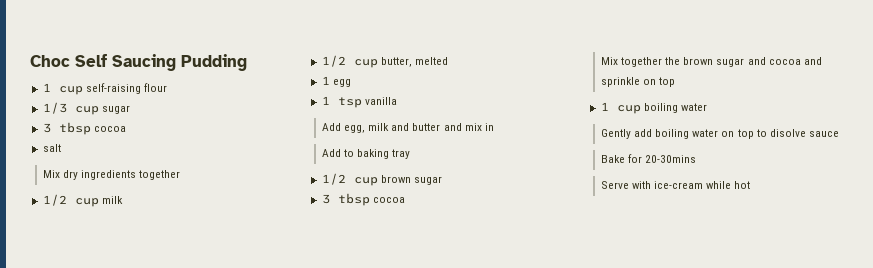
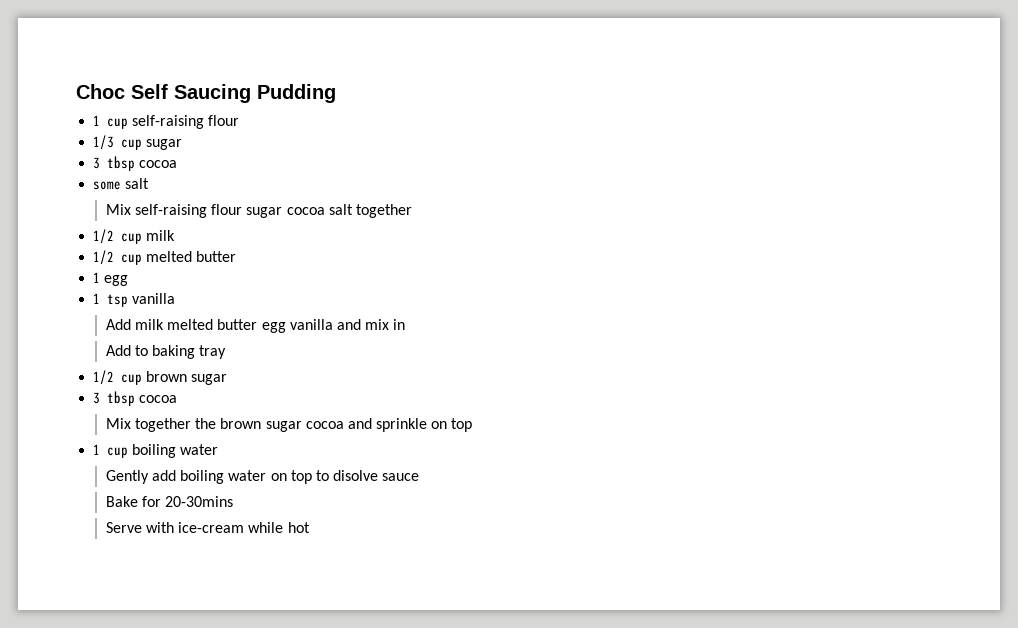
(126, 129) none -> [93,181,122,190] some
[63,170,137,180] dry ingredients -> [134,204,353,218] self-raising flour sugar cocoa salt
[380,57,448,67] butter, melted -> [146,251,237,262] melted butter
[344,123,441,133] egg, milk and butter -> [134,319,333,333] milk melted butter egg vanilla
[747,57,766,65] and -> (302, 426) none

